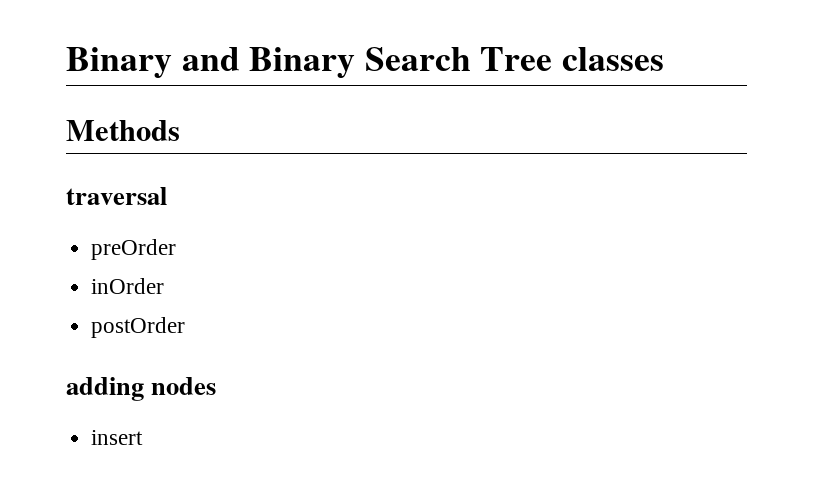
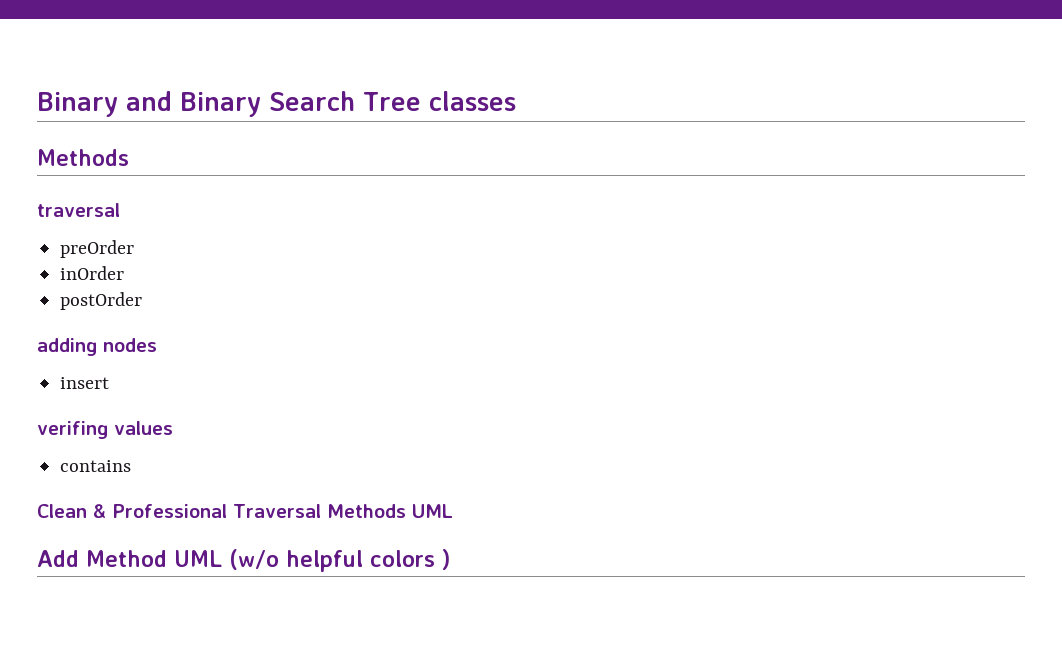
(144, 437) none -> [37,421,173,439] [60,460,132,472] [37,504,453,518] [37,549,450,572] // verifing values // contains // Clean & Professional Traversal Methods UML // Add Method UML (w/o helpful colors )

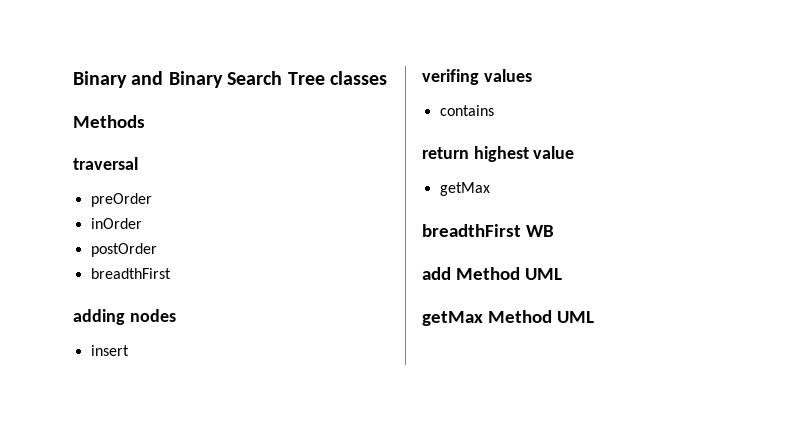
(143, 301) none -> [90,268,171,279] // breadthFirst
[37,504,406,518] Clean & Professional Traversal Methods -> [422,146,575,162] [439,182,490,196] [422,224,554,237] [422,267,520,280] return highest value // getMax // breadthFirst WB // add Method
[37,549,450,572] Add Method UML (w/o helpful colors ) -> [422,310,594,326] getMax Method UML

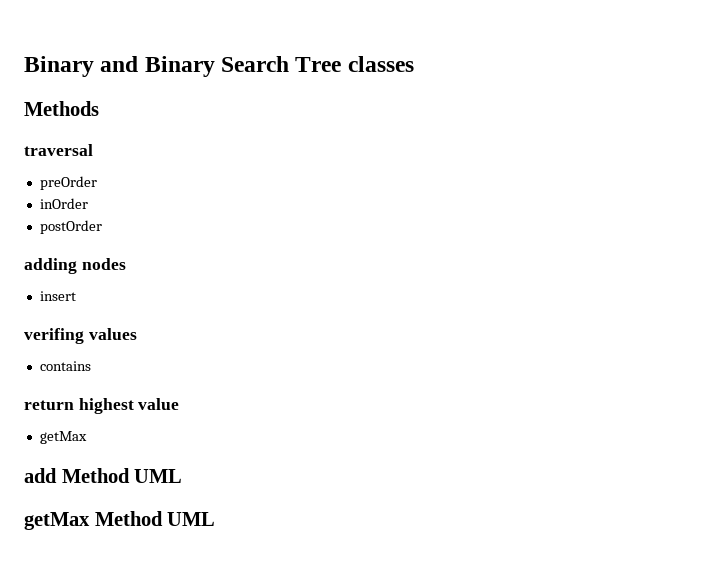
[90,268,171,279] // breadthFirst -> (102, 227) none
[422,224,554,237] // breadthFirst WB -> (87, 437) none

